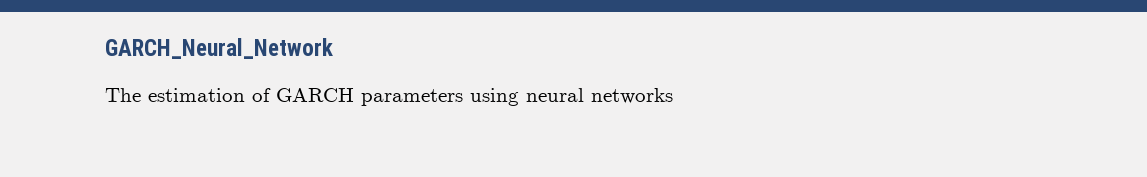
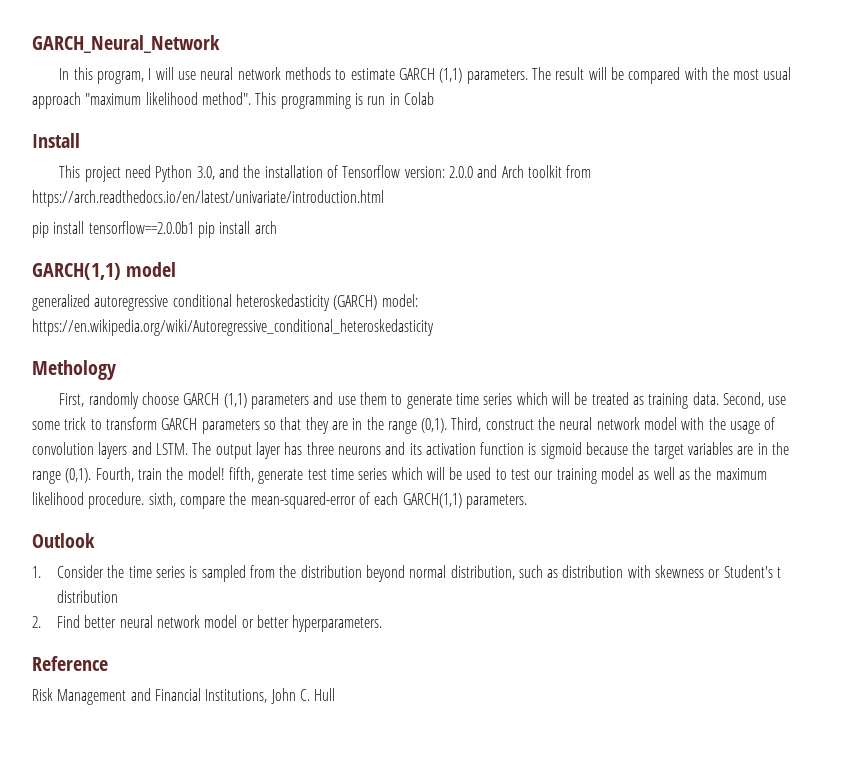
[105,88,673,106] The estimation of GARCH parameters using neural networks -> [59,67,792,84] [32,92,434,109] [32,133,80,148] [59,165,592,182] [32,190,384,207] [32,221,277,238] [32,262,177,280] [32,294,418,311] [32,319,434,336] [32,360,116,380] [59,392,787,409] [32,417,776,434] [32,442,790,459] [32,467,767,484] [32,492,527,509] [32,533,95,548] [32,565,782,582] [56,590,118,603] [32,615,383,632] [32,656,108,671] [32,688,336,705] In this program, I will use neural network methods to estimate GARCH (1,1) parameters. The result will be compared with the most usual approach "maximum likelihood method". This programming is run in Colab // Install // This project need Python 3.0, and the installation of Tensorflow version: 2.0.0 and Arch toolkit from https://arch.readthedocs.io/en/latest/univariate/introduction.html // pip install tensorflow==2.0.0b1 pip install arch // GARCH(1,1) model // generalized autoregressive conditional heteroskedasticity (GARCH) model: https://en.wikipedia.org/wiki/Autoregressive_conditional_heteroskedasticity // Methology // First, randomly choose GARCH (1,1) parameters and use them to generate time series which will be treated as training data. Second, use some trick to transform GARCH parameters so that they are in the range (0,1). Third, construct the neural network model with the usage of convolution layers and LSTM. The output layer has three neurons and its activation function is sigmoid because the target variables are in the range (0,1). Fourth, train the model! fifth, generate test time series which will be used to test our training model as well as the maximum likelihood procedure. sixth, compare the mean-squared-error of each GARCH(1,1) parameters. // Outlook // 1. Consider the time series is sampled from the distribution beyond normal distribution, such as distribution with skewness or Student's t distribution // 2. Find better neural network model or better hyperparameters. // Reference // Risk Management and Financial Institutions, John C. Hull

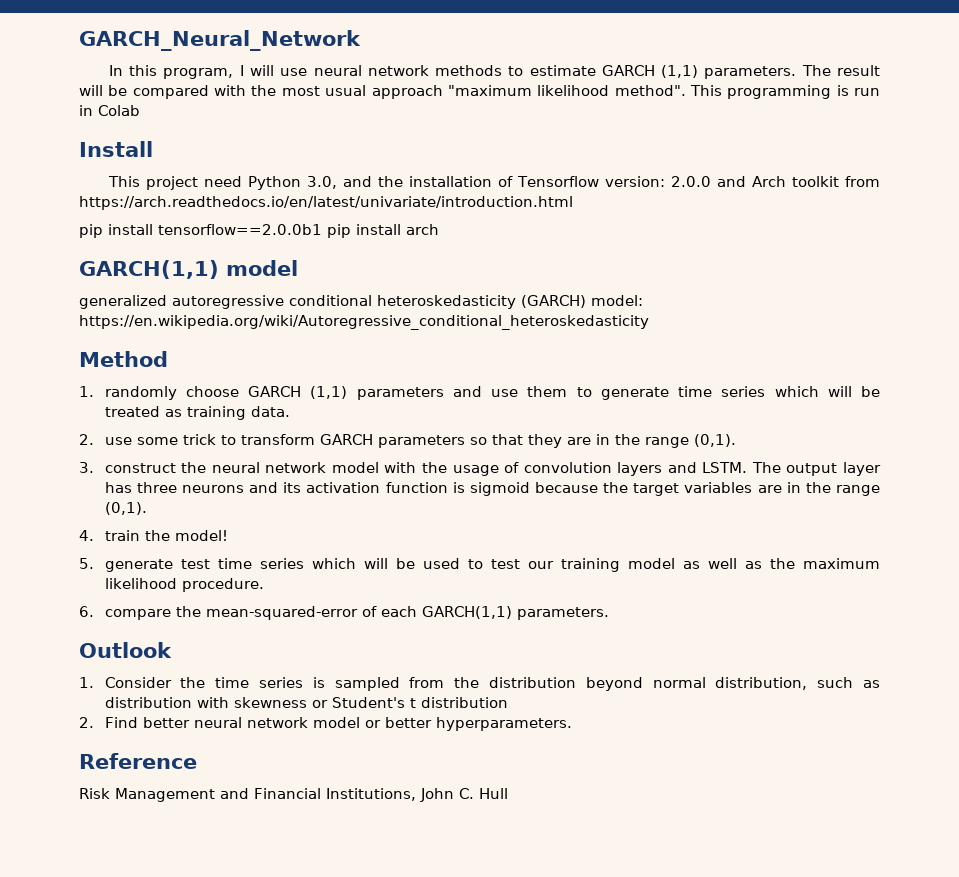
[32,360,116,380] [59,393,85,407] Methology // First, -> [79,351,168,367] [79,386,94,397] Method // 1.
[722,392,764,407] Second, -> [79,434,94,445] // 2.
[451,417,482,432] Third, -> [79,462,94,473] // 3.
[95,467,134,482] Fourth, -> [79,530,94,541] // 4.
[228,467,254,482] fifth, -> [79,558,94,569] // 5.
[148,492,176,507] sixth, -> [79,606,94,617] // 6.

